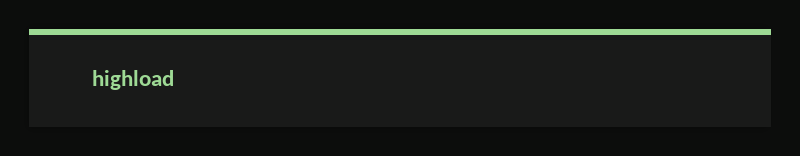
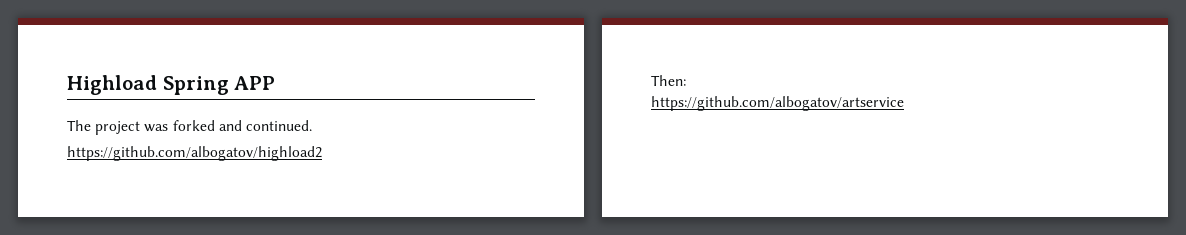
[92,70,174,90] highload -> [67,75,276,95] [67,120,312,135] [67,146,322,161] [651,75,686,86] [651,96,904,111] Highload Spring APP // The project was forked and continued. // https://github.com/albogatov/highload2 // Then: // https://github.com/albogatov/artservice

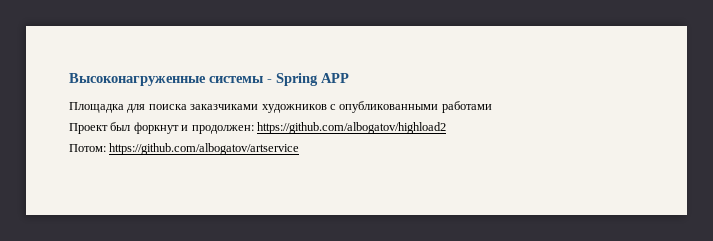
[67,75,157,95] Highload -> [69,73,272,86] Высоконагруженные системы -
[67,120,312,135] The project was forked and continued. // -> [69,101,492,113] [69,122,254,134] Площадка для поиска заказчиками художников с опубликованными работами // Проект был форкнут и продолжен:
[651,75,686,86] Then: // -> [69,144,106,152] Потом:

